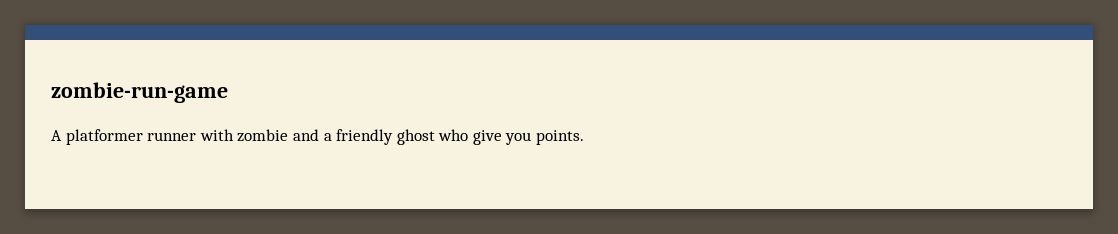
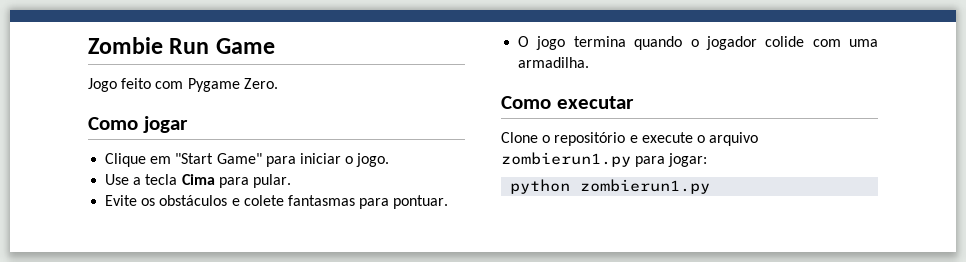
[51,82,228,103] [51,129,585,145] zombie-run-game // A platformer runner with zombie and a friendly ghost who give you points. -> [88,37,275,54] [88,78,278,92] [88,116,188,133] [105,153,390,167] [105,174,291,188] [105,195,449,209] [518,36,878,50] [518,57,590,68] [501,96,634,109] [501,132,759,146] [501,152,708,167] [510,179,711,194] Zombie Run Game // Jogo feito com Pygame Zero. // Como jogar // Clique em "Start Game" para iniciar o jogo. // Use a tecla Cima para pular. // Evite os obstáculos e colete fantasmas para pontuar. // O jogo termina quando o jogador colide com uma armadilha. // Como executar // Clone o repositório e execute o arquivo zombierun1.py para jogar: // python zombierun1.py

